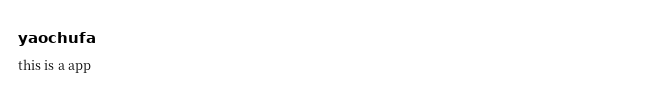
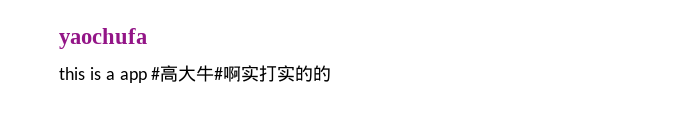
(92, 68) none -> [151,65,332,82] #高大牛#啊实打实的的

